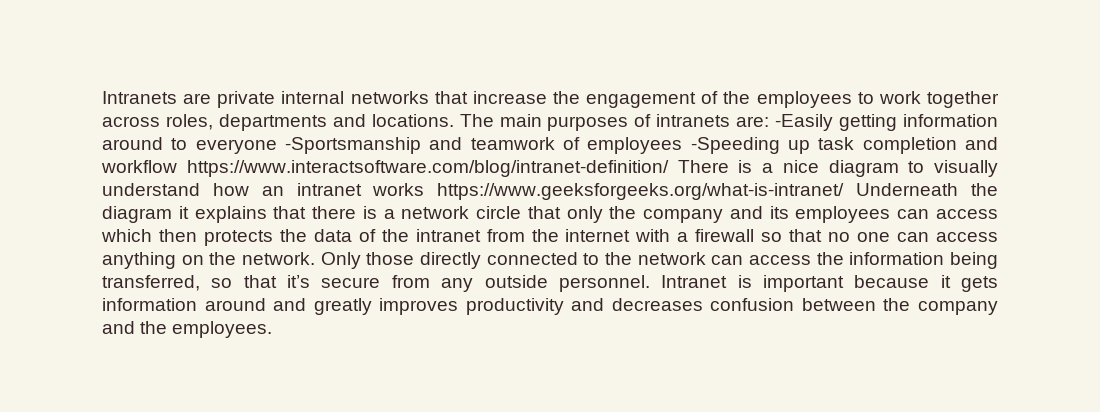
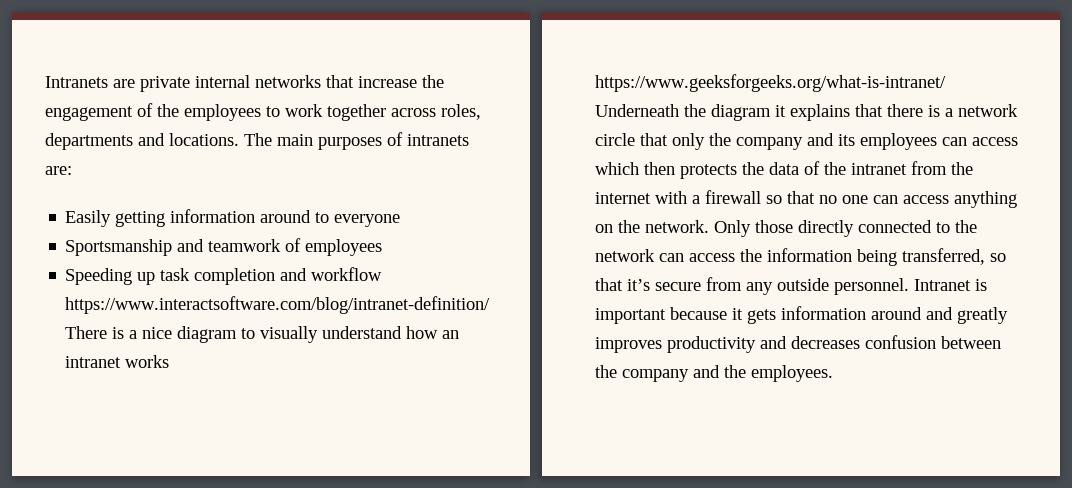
[775,114,834,131] -Easily -> [65,210,112,227] // Easily
[285,137,421,154] -Sportsmanship -> [65,239,173,256] // Sportsmanship
[690,137,780,154] -Speeding -> [65,268,133,285] // Speeding

